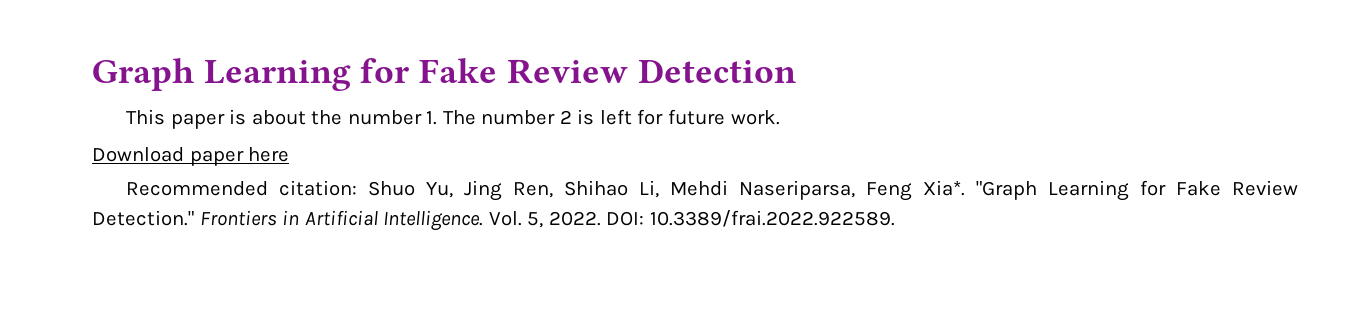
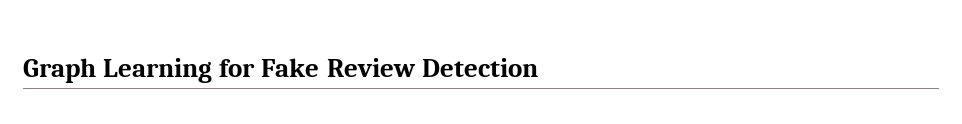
[126,109,780,129] [92,147,290,166] [126,180,1298,201] [92,210,895,231] // This paper is about the number 1. The number 2 is left for future work. // Download paper here // Recommended citation: Shuo Yu, Jing Ren, Shihao Li, Mehdi Naseriparsa, Feng Xia*. "Graph Learning for Fake Review Detection." Frontiers in Artificial Intelligence. Vol. 5, 2022. DOI: 10.3389/frai.2022.922589. -> (538, 67) none

